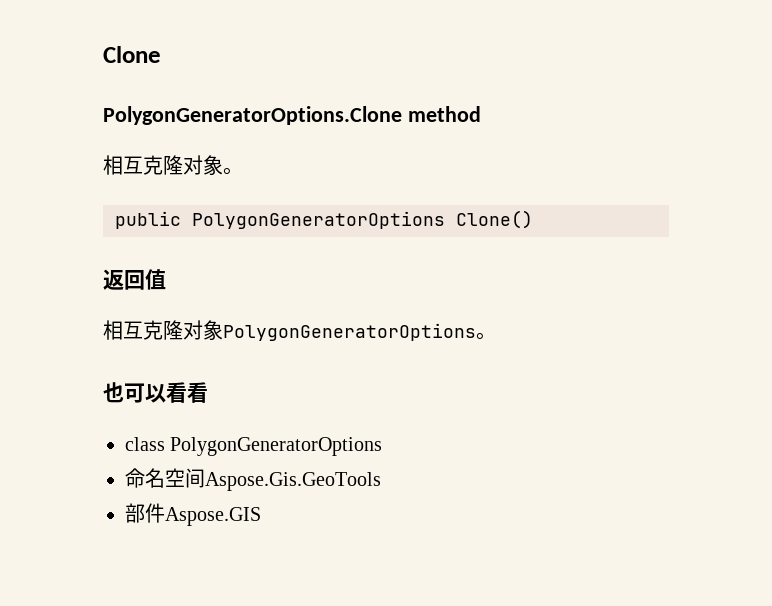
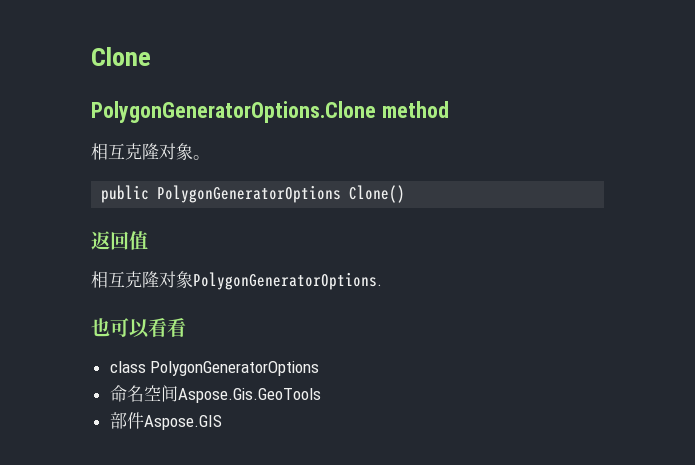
[223,323,496,341] PolygonGeneratorOptions。 -> [193,272,382,290] PolygonGeneratorOptions.

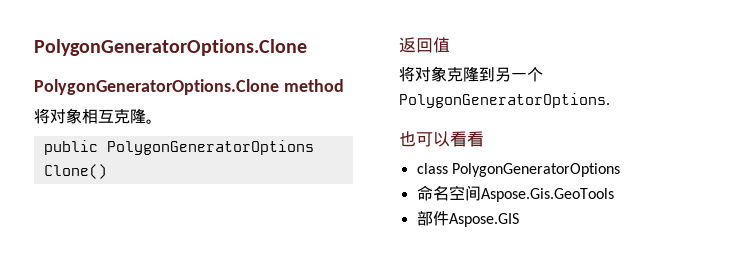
[91,47,151,66] Clone -> [34,39,307,56] PolygonGeneratorOptions.Clone
[91,143,193,160] 相互克隆对象 -> [34,108,146,124] 将对象相互克隆
[91,271,193,288] 相互克隆对象 -> [399,66,543,82] 将对象克隆到另一个

